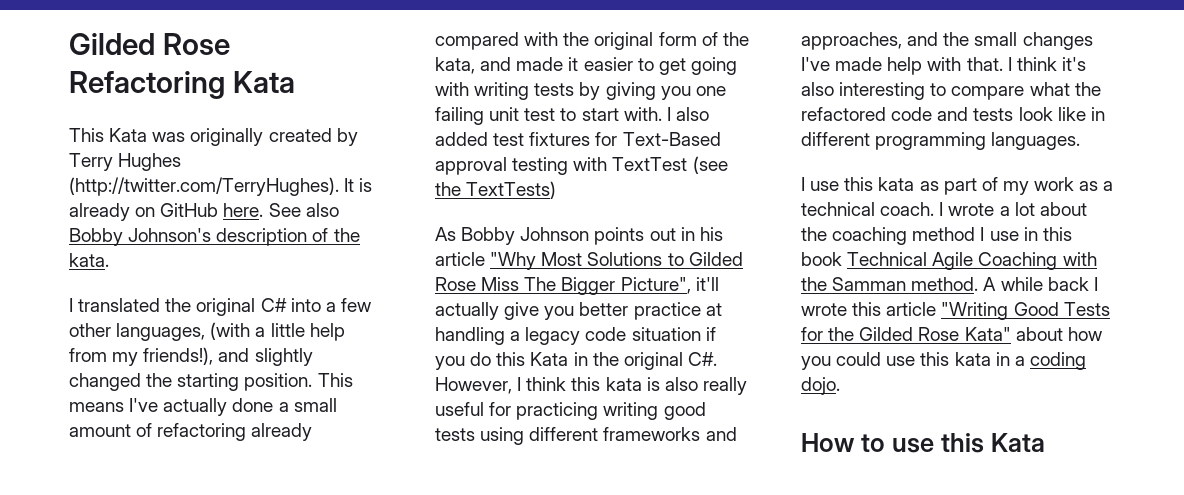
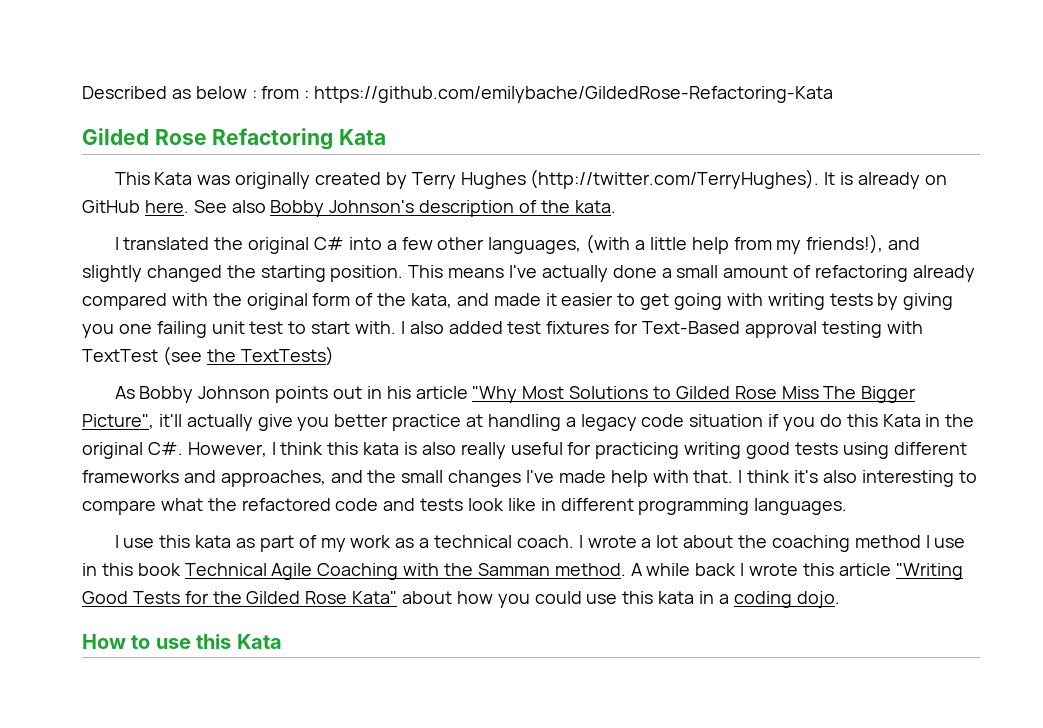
(69, 44) none -> [82,86,834,103] Described as below : from : https://github.com/emilybache/GildedRose-Refactoring-Kata //

